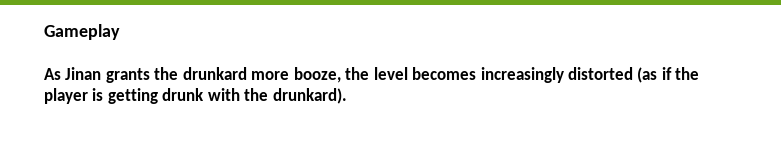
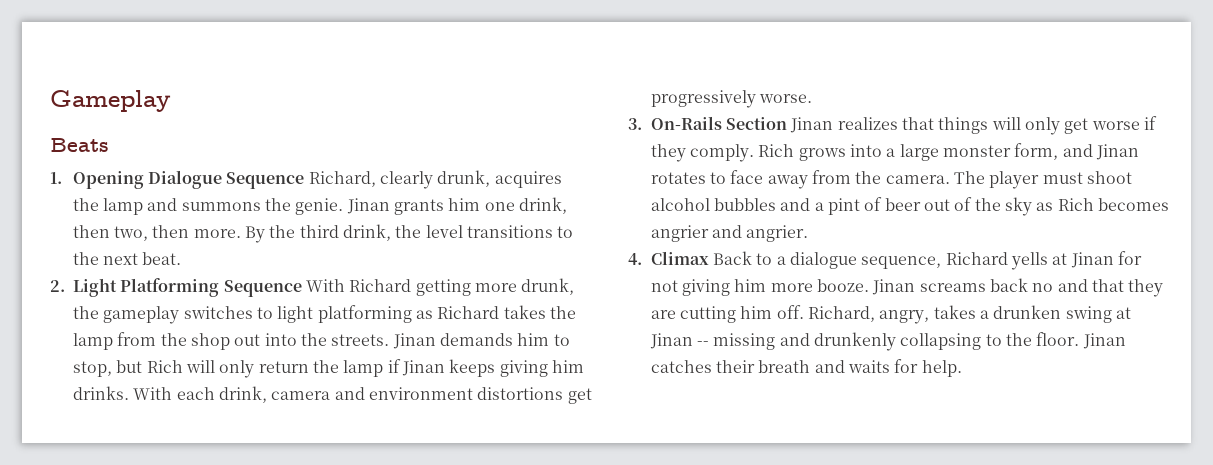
[44,67,700,83] [44,88,347,104] As Jinan grants the drunkard more booze, the level becomes increasingly distorted (as if the player is getting drunk with the drunkard). -> [50,138,109,152] [50,170,562,189] [72,197,567,215] [72,224,574,243] [72,252,182,265] [50,278,575,297] [73,305,576,324] [73,332,570,350] [73,359,584,378] [73,386,592,404] [651,90,813,108] [628,116,1157,135] [650,143,1139,162] [650,170,1132,189] [650,197,1169,216] [650,225,809,242] [628,251,1142,270] [650,278,1164,297] [650,305,1131,324] [649,332,1126,351] [650,359,962,377] Beats // 1. Opening Dialogue Sequence Richard, clearly drunk, acquires the lamp and summons the genie. Jinan grants him one drink, then two, then more. By the third drink, the level transitions to the next beat. // 2. Light Platforming Sequence With Richard getting more drunk, the gameplay switches to light platforming as Richard takes the lamp from the shop out into the streets. Jinan demands him to stop, but Rich will only return the lamp if Jinan keeps giving him drinks. With each drink, camera and environment distortions get progressively worse. // 3. On-Rails Section Jinan realizes that things will only get worse if they comply. Rich grows into a large monster form, and Jinan rotates to face away from the camera. The player must shoot alcohol bubbles and a pint of beer out of the sky as Rich becomes angrier and angrier. // 4. Climax Back to a dialogue sequence, Richard yells at Jinan for not giving him more booze. Jinan screams back no and that they are cutting him off. Richard, angry, takes a drunken swing at Jinan -- missing and drunkenly collapsing to the floor. Jinan catches their breath and waits for help.

